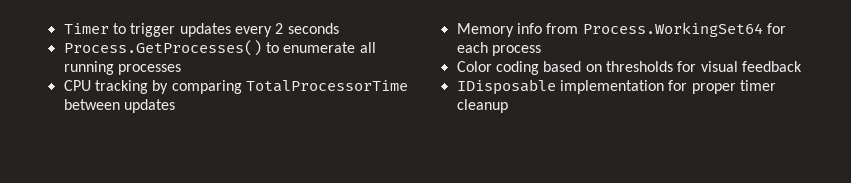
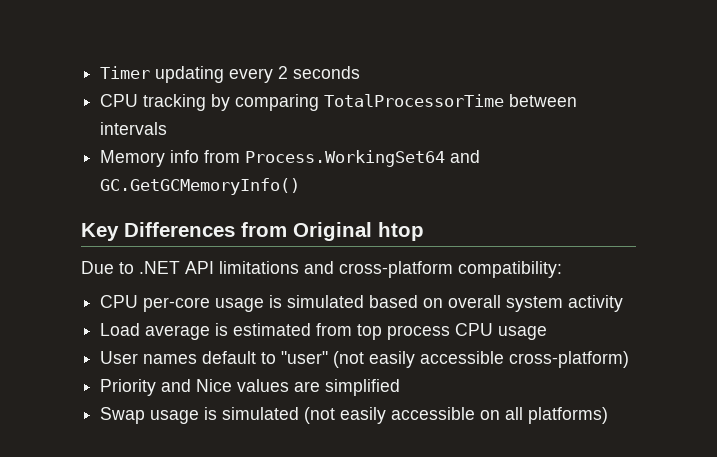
[112,23,231,37] to trigger updates -> [155,66,225,83] updating
[63,40,376,56] [63,61,181,75] // Process.GetProcesses() to enumerate all running processes -> (361, 72) none
[123,99,175,113] updates -> [100,122,168,135] intervals
[766,23,786,34] [456,42,541,56] [456,61,802,75] [456,79,776,95] [456,99,508,113] for each process // Color coding based on thresholds for visual feedback // IDisposable implementation for proper timer cleanup -> [450,150,481,163] [100,178,301,195] [81,222,424,241] [81,261,562,278] [100,295,624,312] [100,323,548,340] [100,351,630,368] [100,379,401,396] [100,407,609,424] and GC.GetGCMemoryInfo() // Key Differences from Original htop // Due to .NET API limitations and cross-platform compatibility: // CPU per-core usage is simulated based on overall system activity // Load average is estimated from top process CPU usage // User names default to "user" (not easily accessible cross-platform) // Priority and Nice values are simplified // Swap usage is simulated (not easily accessible on all platforms)

